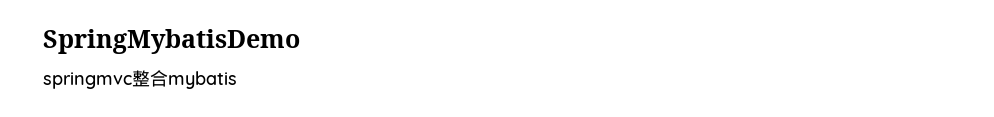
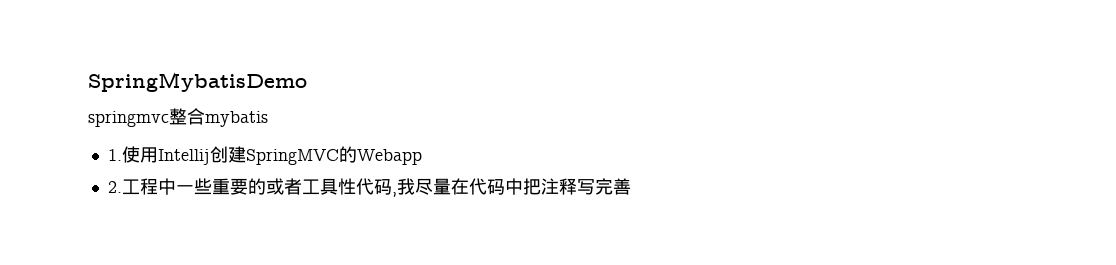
(237, 80) none -> [107,146,422,165] [107,178,631,197] // 1.使用Intellij创建SpringMVC的Webapp // 2.工程中一些重要的或者工具性代码,我尽量在代码中把注释写完善

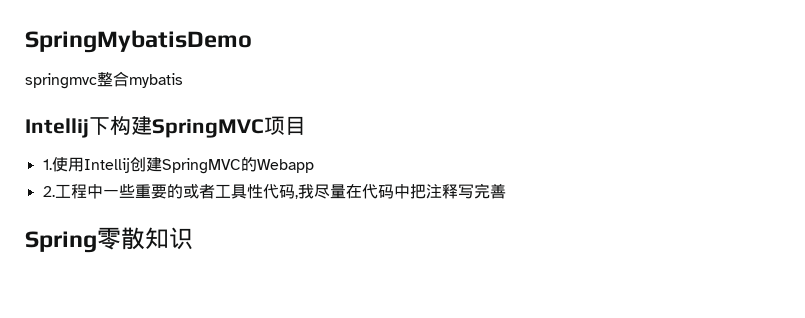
(268, 119) none -> [25,116,306,138] // Intellij下构建SpringMVC项目
(631, 186) none -> [25,227,193,253] // Spring零散知识

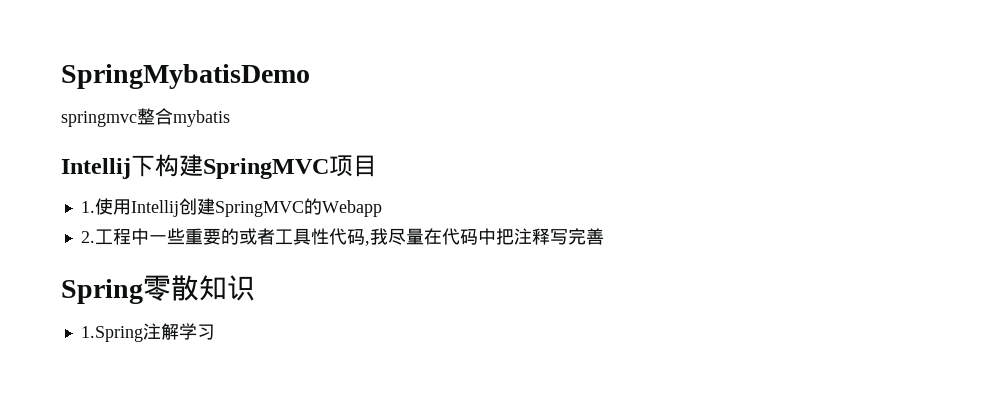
(193, 238) none -> [80,323,215,342] // 1.Spring注解学习

